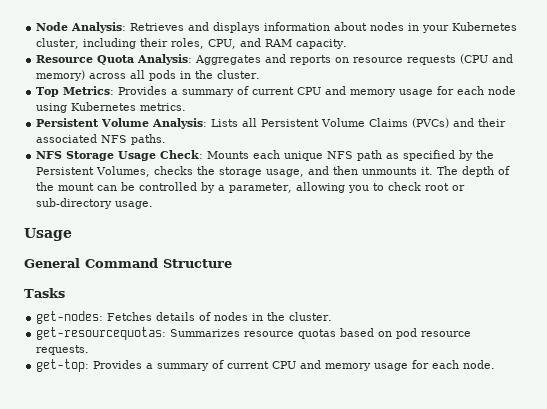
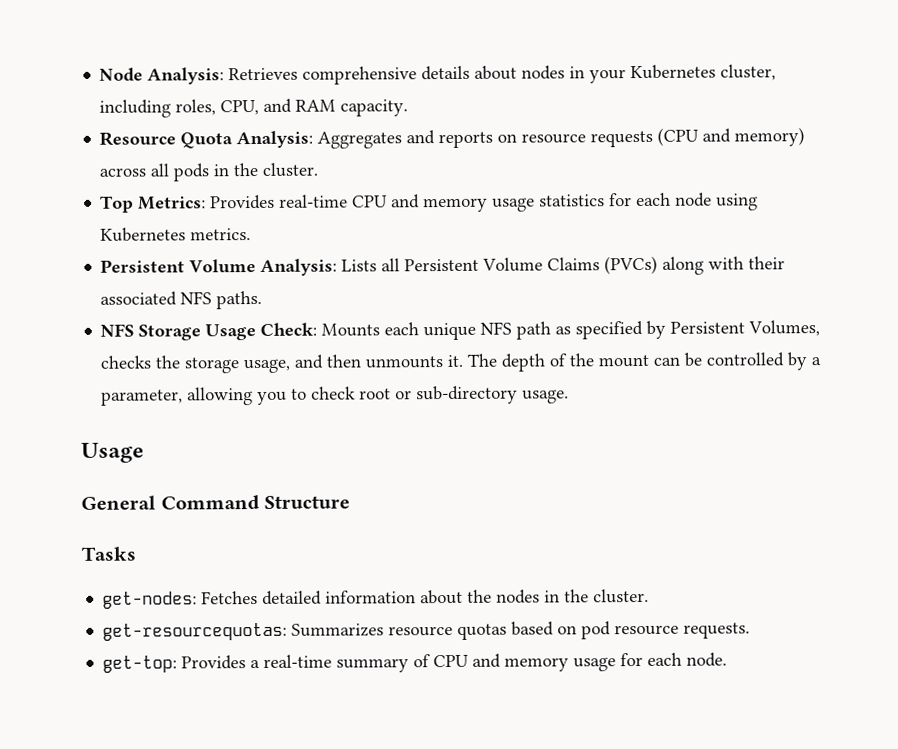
[188,22,331,33] and displays information -> [302,65,471,85] comprehensive details
[140,38,169,47] their -> (172, 108) none
[171,86,434,97] a summary of current CPU and memory usage -> [279,194,606,213] real-time CPU and memory usage statistics
[453,118,475,127] and -> [662,256,745,275] along with
[476,150,495,159] the -> (667, 329) none
[156,312,212,321] details of -> [262,589,493,605] detailed information about the
[157,360,270,371] summary of current -> [263,654,432,673] real-time summary of

